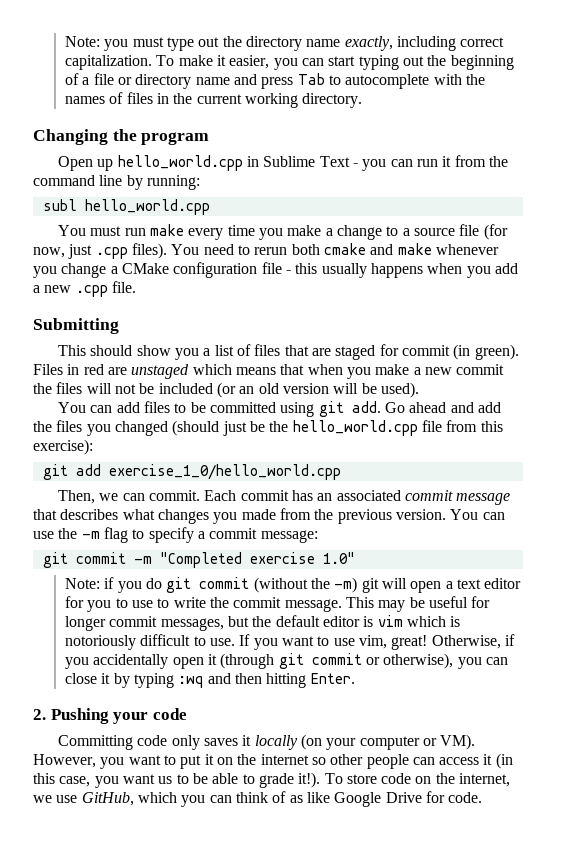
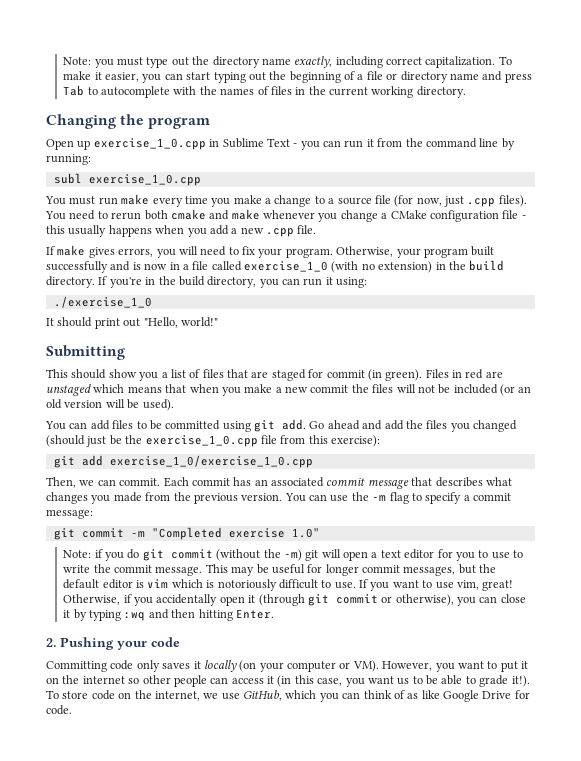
[117,155,243,171] hello_world.cpp -> [93,138,206,150] exercise_1_0.cpp
[84,199,210,215] hello_world.cpp -> [88,174,201,186] exercise_1_0.cpp
(136, 287) none -> [46,245,495,258] [46,260,505,273] [46,276,368,288] [53,296,152,308] [46,317,218,329] // If make gives errors, you will need to fix your program. Otherwise, your program built successfully and is now in a file called exercise_1_0 (with no extension) in the build directory. If you're in the build directory, you can run it using: // ./exercise_1_0 // It should print out "Hello, world!"
[292,420,418,436] hello_world.cpp -> [145,435,258,447] exercise_1_0.cpp
[108,464,341,480] exercise_1_0/hello_world.cpp -> [109,455,313,468] exercise_1_0/exercise_1_0.cpp

